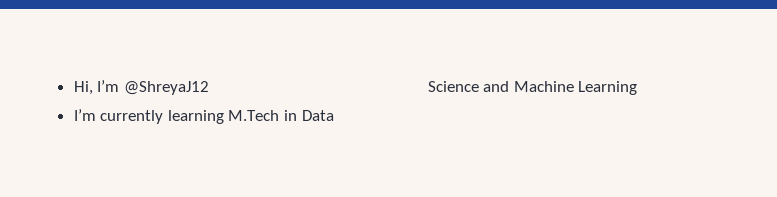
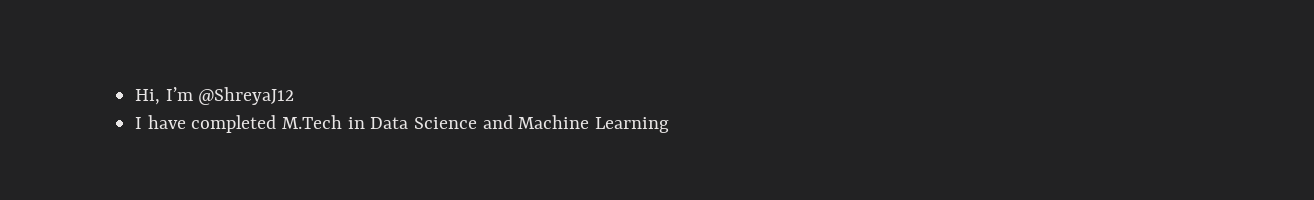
[73,109,224,124] I’m currently learning -> [135,115,277,133] I have completed

